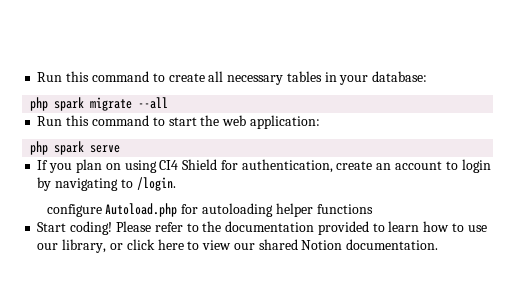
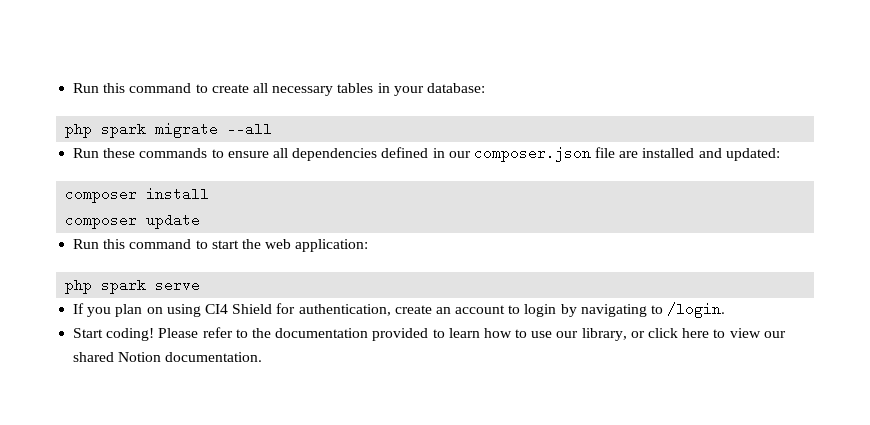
(169, 103) none -> [73,146,780,162] [65,187,210,203] [65,213,201,229] // Run these commands to ensure all dependencies defined in our composer.json file are installed and updated: // composer install // composer update
[46,203,373,217] // configure Autoload.php for autoloading helper functions -> (726, 310) none

